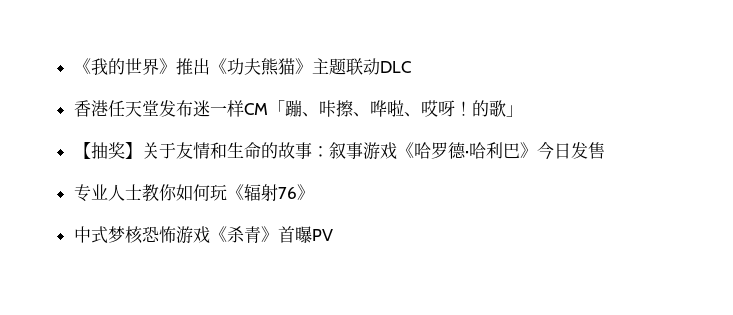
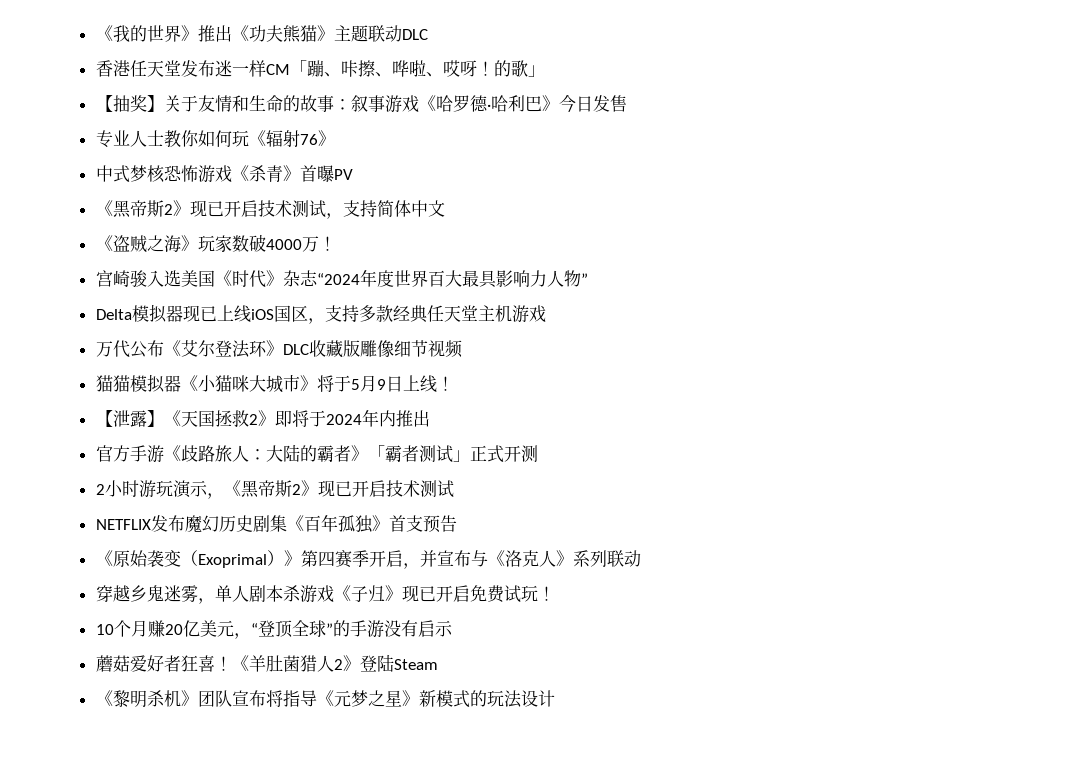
(333, 235) none -> [95,200,445,219] [95,234,336,253] [95,269,588,288] [95,304,546,324] [95,340,463,358] [95,374,454,393] [95,409,430,427] [95,444,538,463] [95,480,454,499] [95,514,457,533] [95,550,641,569] [95,585,555,604] [95,620,453,639] [95,654,438,672] [95,690,555,708] // 《黑帝斯2》现已开启技术测试，支持简体中文 // 《盗贼之海》玩家数破4000万！ // 宫崎骏入选美国《时代》杂志“2024年度世界百大最具影响力人物” // Delta模拟器现已上线iOS国区，支持多款经典任天堂主机游戏 // 万代公布《艾尔登法环》DLC收藏版雕像细节视频 // 猫猫模拟器《小猫咪大城市》将于5月9日上线！ // 【泄露】《天国拯救2》即将于2024年内推出 // 官方手游《歧路旅人：大陆的霸者》「霸者测试」正式开测 // 2小时游玩演示，《黑帝斯2》现已开启技术测试 // NETFLIX发布魔幻历史剧集《百年孤独》首支预告 // 《原始袭变（Exoprimal）》第四赛季开启，并宣布与《洛克人》系列联动 // 穿越乡鬼迷雾，单人剧本杀游戏《子归》现已开启免费试玩！ // 10个月赚20亿美元，“登顶全球”的手游没有启示 // 蘑菇爱好者狂喜！《羊肚菌猎人2》登陆Steam // 《黎明杀机》团队宣布将指导《元梦之星》新模式的玩法设计

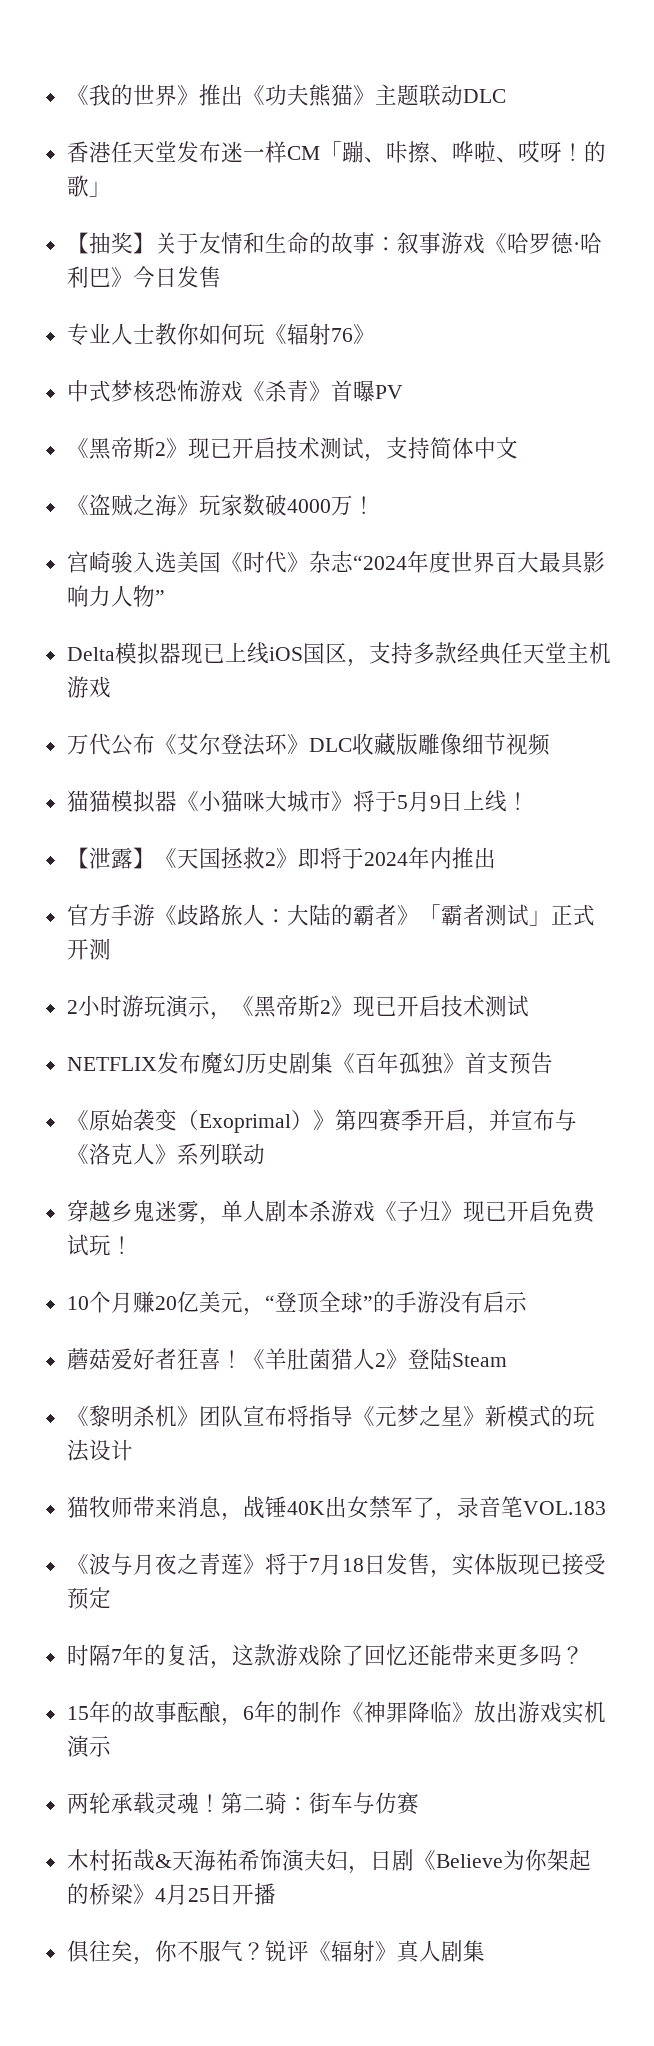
(555, 698) none -> [66,1496,606,1521] [66,1553,606,1578] [66,1587,111,1610] [66,1644,584,1669] [66,1701,606,1726] [66,1735,111,1758] [66,1792,419,1815] [66,1849,591,1874] [66,1883,276,1905] [66,1940,485,1965] // 猫牧师带来消息，战锤40K出女禁军了，录音笔VOL.183 // 《波与月夜之青莲》将于7月18日发售，实体版现已接受预定 // 时隔7年的复活，这款游戏除了回忆还能带来更多吗？ // 15年的故事酝酿，6年的制作《神罪降临》放出游戏实机演示 // 两轮承载灵魂！第二骑：街车与仿赛 // 木村拓哉&天海祐希饰演夫妇，日剧《Believe为你架起的桥梁》4月25日开播 // 俱往矣，你不服气？锐评《辐射》真人剧集

